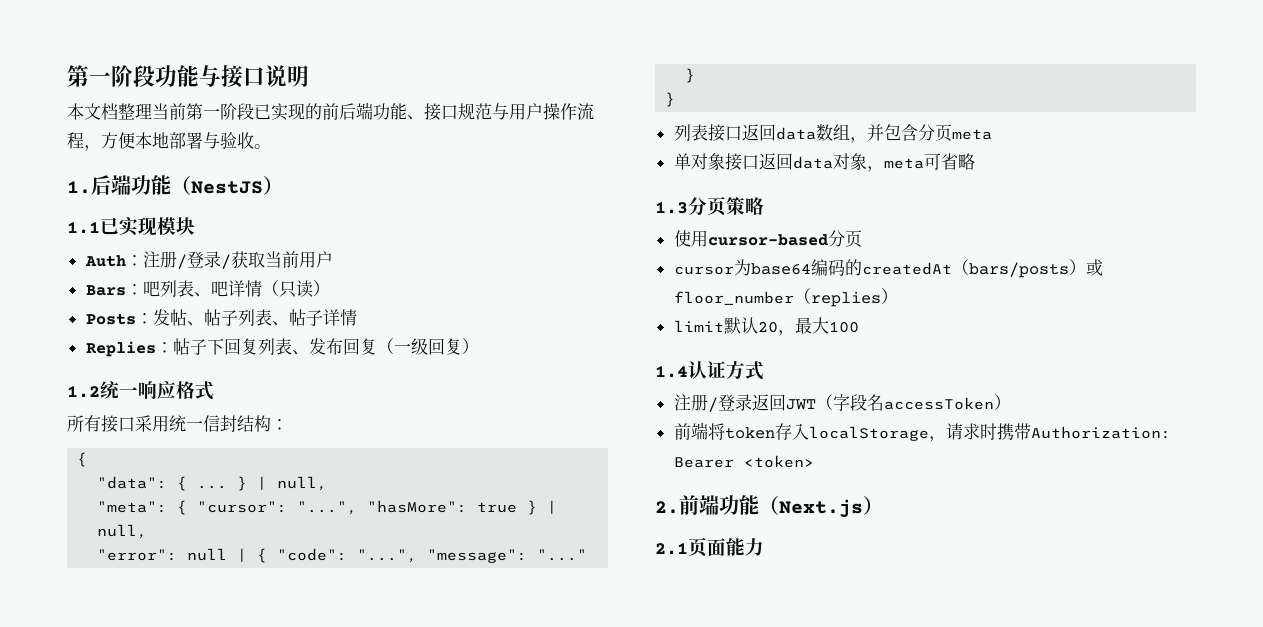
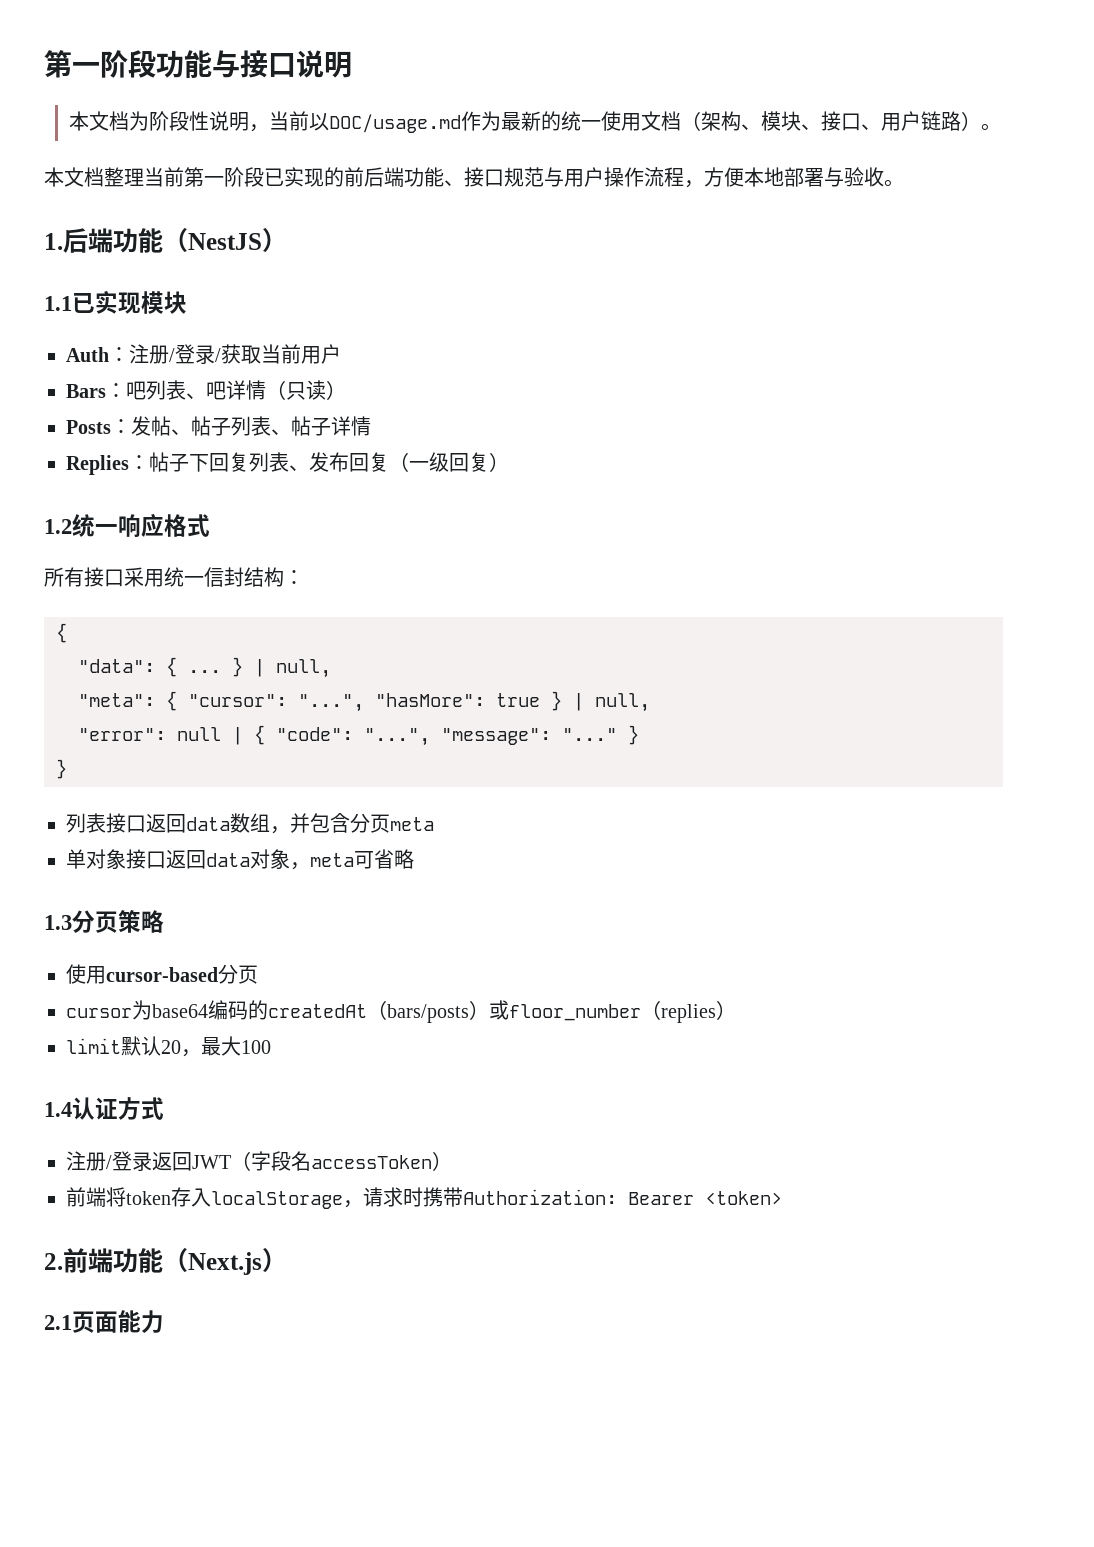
(309, 76) none -> [68,111,1001,133] // 本文档为阶段性说明，当前以DOC/usage.md作为最新的统一使用文档（架构、模块、接口、用户链路）。

